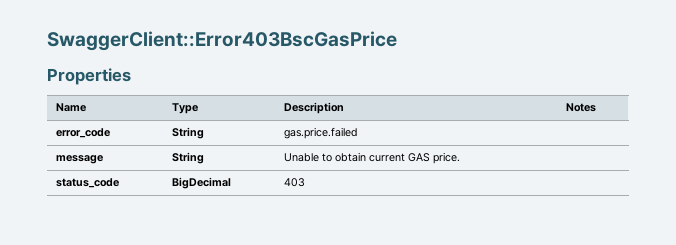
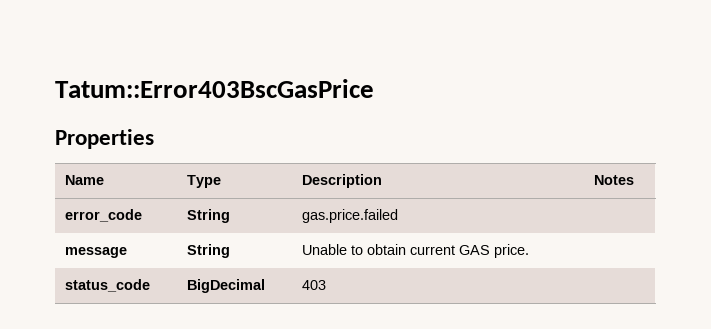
[47,31,397,51] SwaggerClient::Error403BscGasPrice -> [55,79,374,98] Tatum::Error403BscGasPrice

